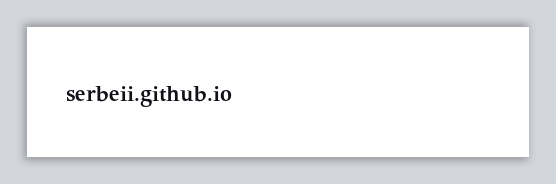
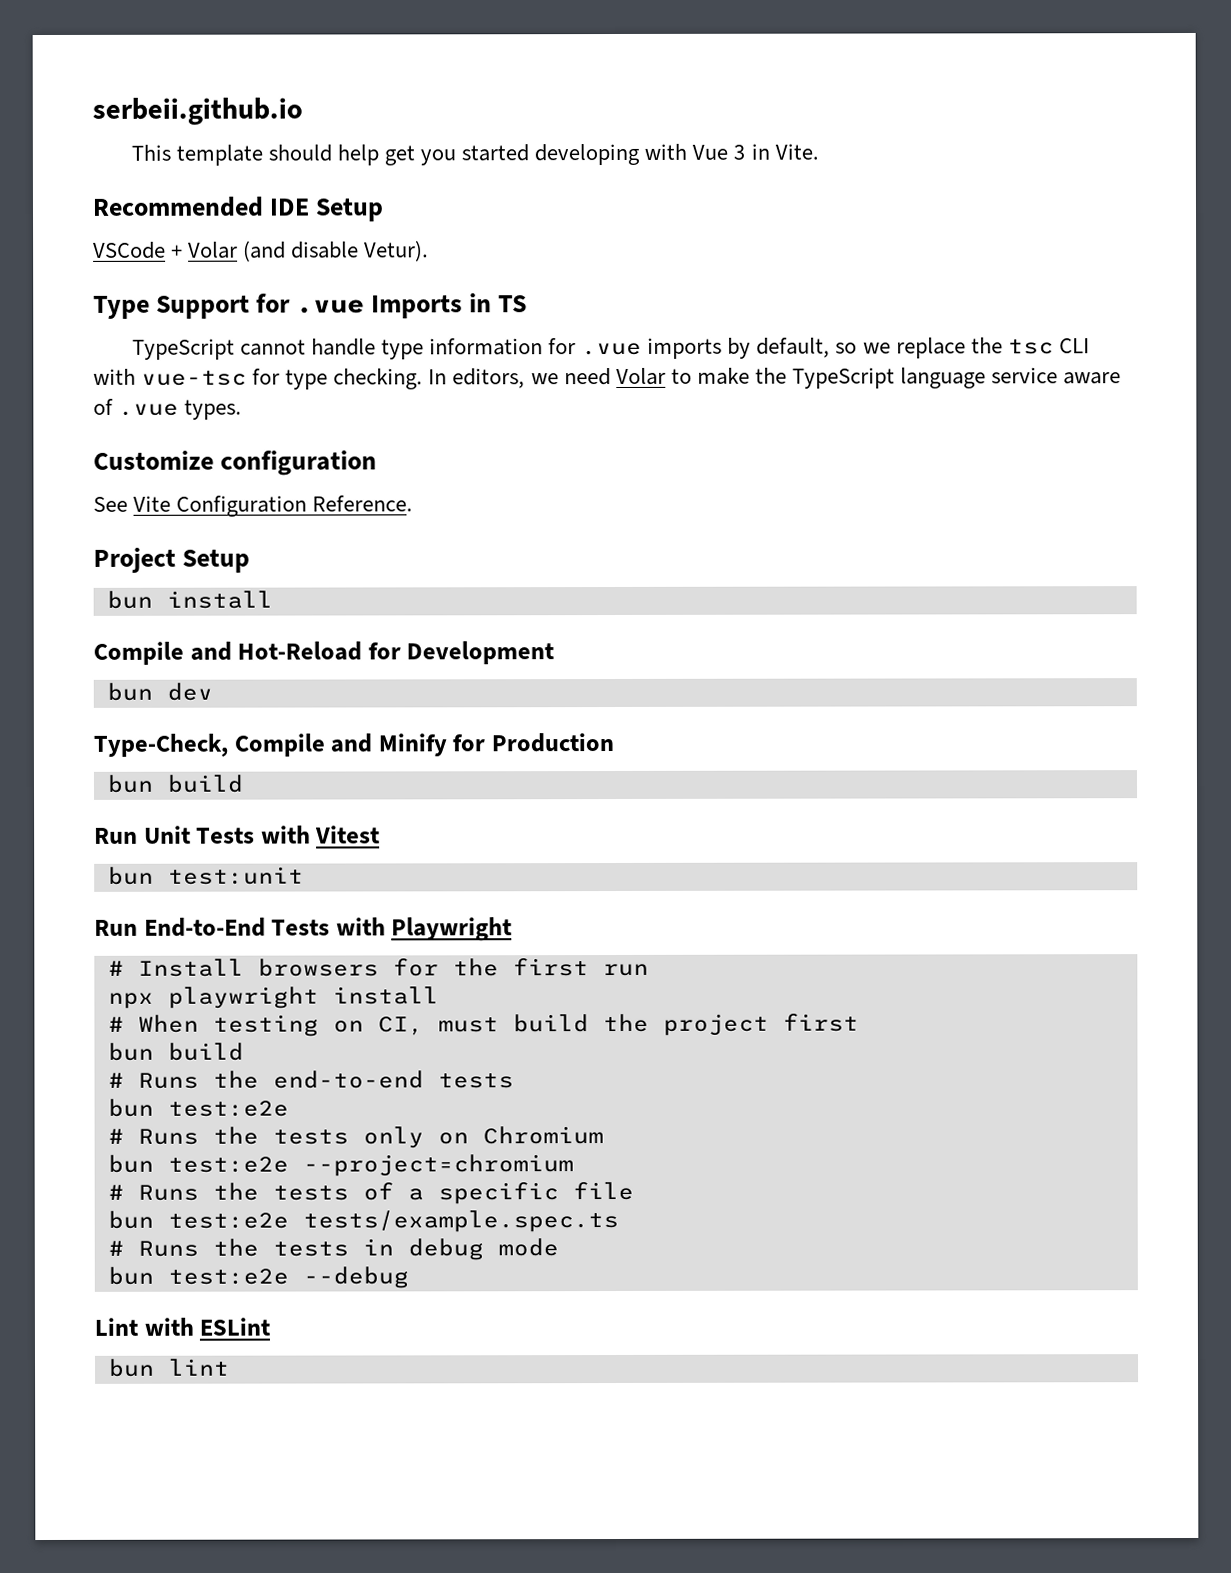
(232, 96) none -> [130,143,819,166] [92,196,385,222] [93,240,430,262] [93,293,528,319] [131,337,1090,360] [93,367,1122,390] [93,398,243,420] [93,450,378,476] [93,495,414,517] [93,547,251,573] [106,590,273,609] [93,641,555,665] [106,682,213,701] [93,733,615,757] [106,774,244,793] [94,825,381,844] [107,866,304,885] [94,917,513,942] [107,958,649,977] [107,986,439,1009] [107,1013,859,1037] [107,1042,244,1061] [107,1070,514,1089] [107,1098,289,1117] [107,1126,604,1149] [107,1154,574,1177] [107,1181,634,1205] [107,1209,619,1233] [107,1238,559,1261] [107,1266,409,1289] [94,1317,271,1336] [107,1358,230,1377] // This template should help get you started developing with Vue 3 in Vite. // Recommended IDE Setup // VSCode + Volar (and disable Vetur). // Type Support for .vue Imports in TS // TypeScript cannot handle type information for .vue imports by default, so we replace the tsc CLI with vue-tsc for type checking. In editors, we need Volar to make the TypeScript language service aware of .vue types. // Customize configuration // See Vite Configuration Reference. // Project Setup // bun install // Compile and Hot-Reload for Development // bun dev // Type-Check, Compile and Minify for Production // bun build // Run Unit Tests with Vitest // bun test:unit // Run End-to-End Tests with Playwright // # Install browsers for the first run // npx playwright install // # When testing on CI, must build the project first // bun build // # Runs the end-to-end tests // bun test:e2e // # Runs the tests only on Chromium // bun test:e2e --project=chromium // # Runs the tests of a specific file // bun test:e2e tests/example.spec.ts // # Runs the tests in debug mode // bun test:e2e --debug // Lint with ESLint // bun lint

